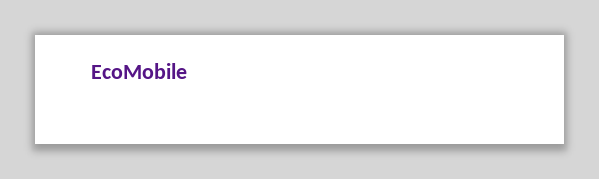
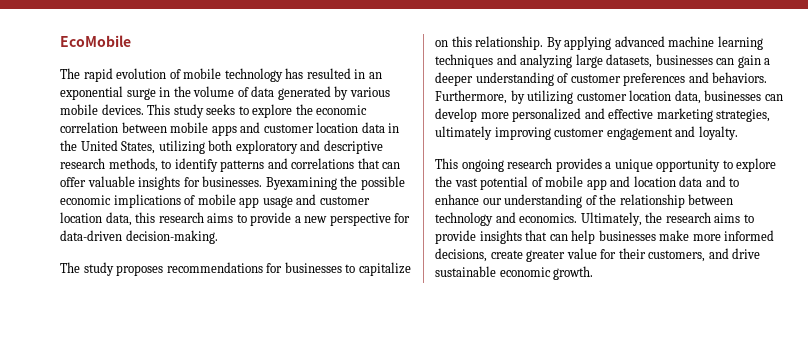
(187, 71) none -> [60,68,382,82] [60,86,390,100] [60,104,368,118] [60,122,400,136] [60,140,383,154] [60,158,401,172] [60,176,405,190] [60,194,370,208] [60,212,411,226] [60,230,218,244] [60,262,411,276] [435,36,763,50] [435,54,771,68] [435,72,768,86] [435,90,783,104] [435,108,771,122] [435,126,738,140] [435,158,777,172] [435,176,740,190] [435,194,734,208] [435,212,754,226] [435,230,775,244] [435,248,761,262] [435,266,594,280] // The rapid evolution of mobile technology has resulted in an exponential surge in the volume of data generated by various mobile devices. This study seeks to explore the economic correlation between mobile apps and customer location data in the United States, utilizing both exploratory and descriptive research methods, to identify patterns and correlations that can offer valuable insights for businesses. Byexamining the possible economic implications of mobile app usage and customer location data, this research aims to provide a new perspective for data-driven decision-making. // The study proposes recommendations for businesses to capitalize on this relationship. By applying advanced machine learning techniques and analyzing large datasets, businesses can gain a deeper understanding of customer preferences and behaviors. Furthermore, by utilizing customer location data, businesses can develop more personalized and effective marketing strategies, ultimately improving customer engagement and loyalty. // This ongoing research provides a unique opportunity to explore the vast potential of mobile app and location data and to enhance our understanding of the relationship between technology and economics. Ultimately, the research aims to provide insights that can help businesses make more informed decisions, create greater value for their customers, and drive sustainable economic growth.

